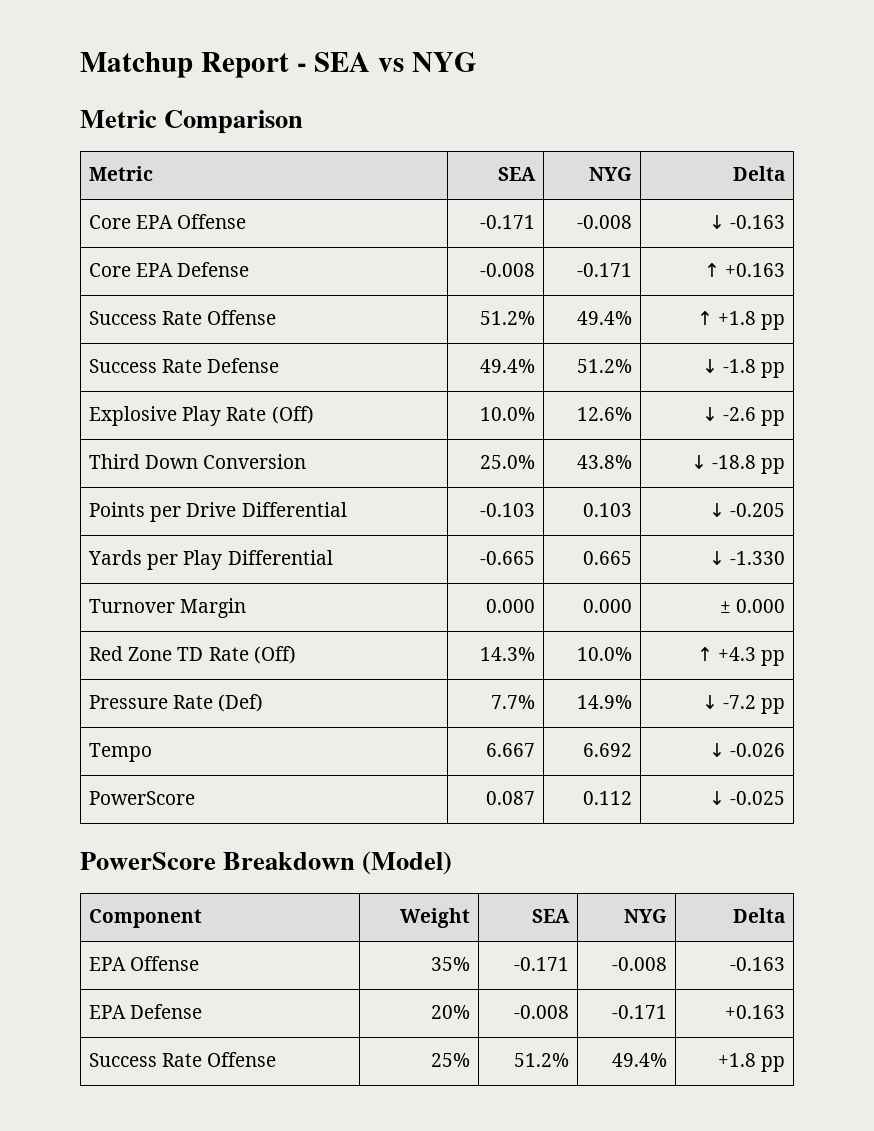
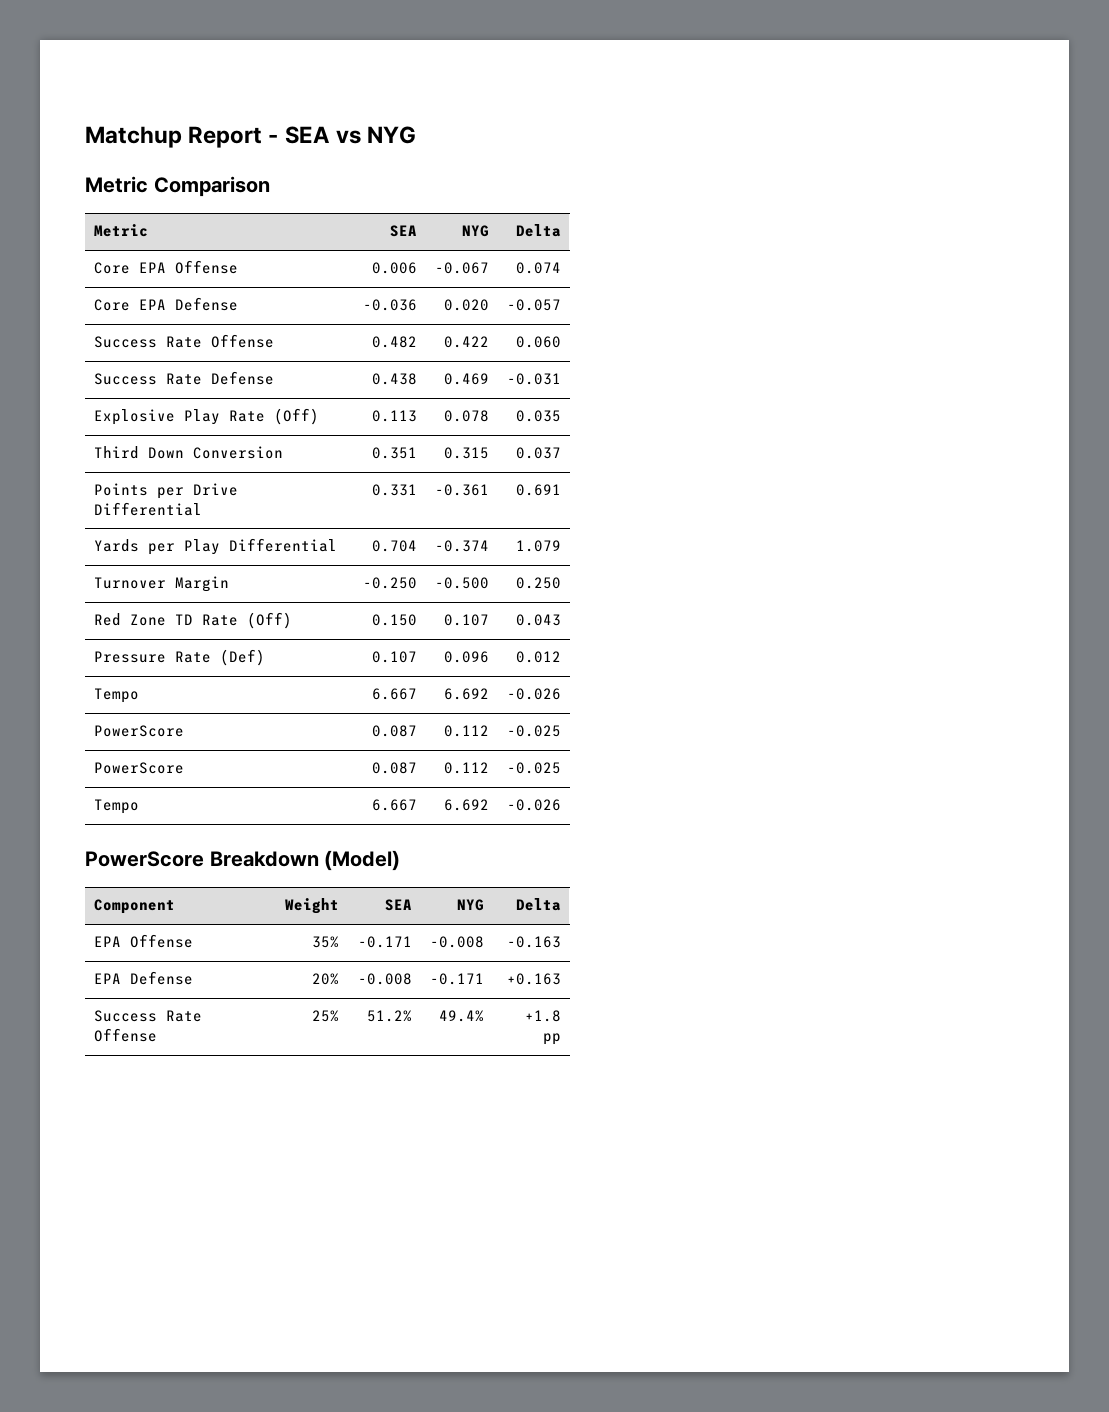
[479,215,535,229] [576,215,632,229] [708,215,785,229] -0.171 | -0.008 | ↓ -0.163 -> [372,262,418,274] [435,262,490,274] [516,262,562,274] 0.006 | -0.067 | 0.074
[479,263,535,277] [576,263,632,277] [703,263,785,277] [89,310,277,325] [479,311,535,325] [576,311,632,325] [696,311,785,330] [89,358,280,373] [479,359,535,373] [576,359,632,373] [701,359,785,378] [89,406,314,426] [479,407,535,421] [576,407,632,421] [701,407,785,426] [89,454,307,469] [479,455,535,469] [576,455,632,469] [690,455,785,474] -0.008 | -0.171 | ↑ +0.163 // Success Rate Offense | 51.2% | 49.4% | ↑ +1.8 pp // Success Rate Defense | 49.4% | 51.2% | ↓ -1.8 pp // Explosive Play Rate (Off) | 10.0% | 12.6% | ↓ -2.6 pp // Third Down Conversion | 25.0% | 43.8% | ↓ -18.8 pp -> [363,299,418,311] [444,299,490,311] [507,299,562,311] [93,334,274,348] [372,336,418,348] [444,336,490,348] [516,336,562,348] [93,371,274,385] [372,373,418,385] [444,373,490,385] [507,373,562,385] [93,408,319,425] [372,410,418,422] [444,410,490,422] [516,410,562,422] [93,446,283,459] [372,447,418,459] [444,447,490,459] [516,447,562,459] -0.036 | 0.020 | -0.057 // Success Rate Offense | 0.482 | 0.422 | 0.060 // Success Rate Defense | 0.438 | 0.469 | -0.031 // Explosive Play Rate (Off) | 0.113 | 0.078 | 0.035 // Third Down Conversion | 0.351 | 0.315 | 0.037
[479,503,535,517] [582,503,632,517] [708,503,785,517] -0.103 | 0.103 | ↓ -0.205 -> [372,484,418,496] [435,484,490,496] [516,484,562,496] 0.331 | -0.361 | 0.691
[479,551,535,565] [582,551,632,565] [708,551,785,565] [89,598,247,618] [485,599,535,613] [582,599,632,613] [719,599,785,613] -0.665 | 0.665 | ↓ -1.330 // Turnover Margin | 0.000 | 0.000 | ± 0.000 -> [372,540,418,552] [435,540,490,552] [516,540,562,552] [93,576,229,592] [363,577,418,589] [435,577,490,589] [516,577,562,589] 0.704 | -0.374 | 1.079 // Turnover Margin | -0.250 | -0.500 | 0.250
[479,647,535,661] [576,647,632,661] [696,647,785,666] [89,694,264,712] [490,695,535,709] [576,695,632,709] [701,695,785,714] [89,743,153,762] [485,743,535,757] [582,743,632,757] [708,743,725,757] 14.3% | 10.0% | ↑ +4.3 pp // Pressure Rate (Def) | 7.7% | 14.9% | ↓ -7.2 pp // Tempo | 6.667 | 6.692 | ↓ -> [372,614,418,626] [444,614,490,626] [516,614,562,626] [93,649,265,666] [372,651,418,663] [444,651,490,663] [516,651,562,663] [93,688,139,703] [372,688,418,700] [444,688,490,700] 0.150 | 0.107 | 0.043 // Pressure Rate (Def) | 0.107 | 0.096 | 0.012 // Tempo | 6.667 | 6.692 |
[708,791,785,805] ↓ -0.025 -> [507,725,562,737] [93,762,184,774] [372,762,418,774] [444,762,490,774] [507,762,562,774] [93,799,139,814] [372,799,418,811] [444,799,490,811] [507,799,562,811] -0.025 // PowerScore | 0.087 | 0.112 | -0.025 // Tempo | 6.667 | 6.692 | -0.026

